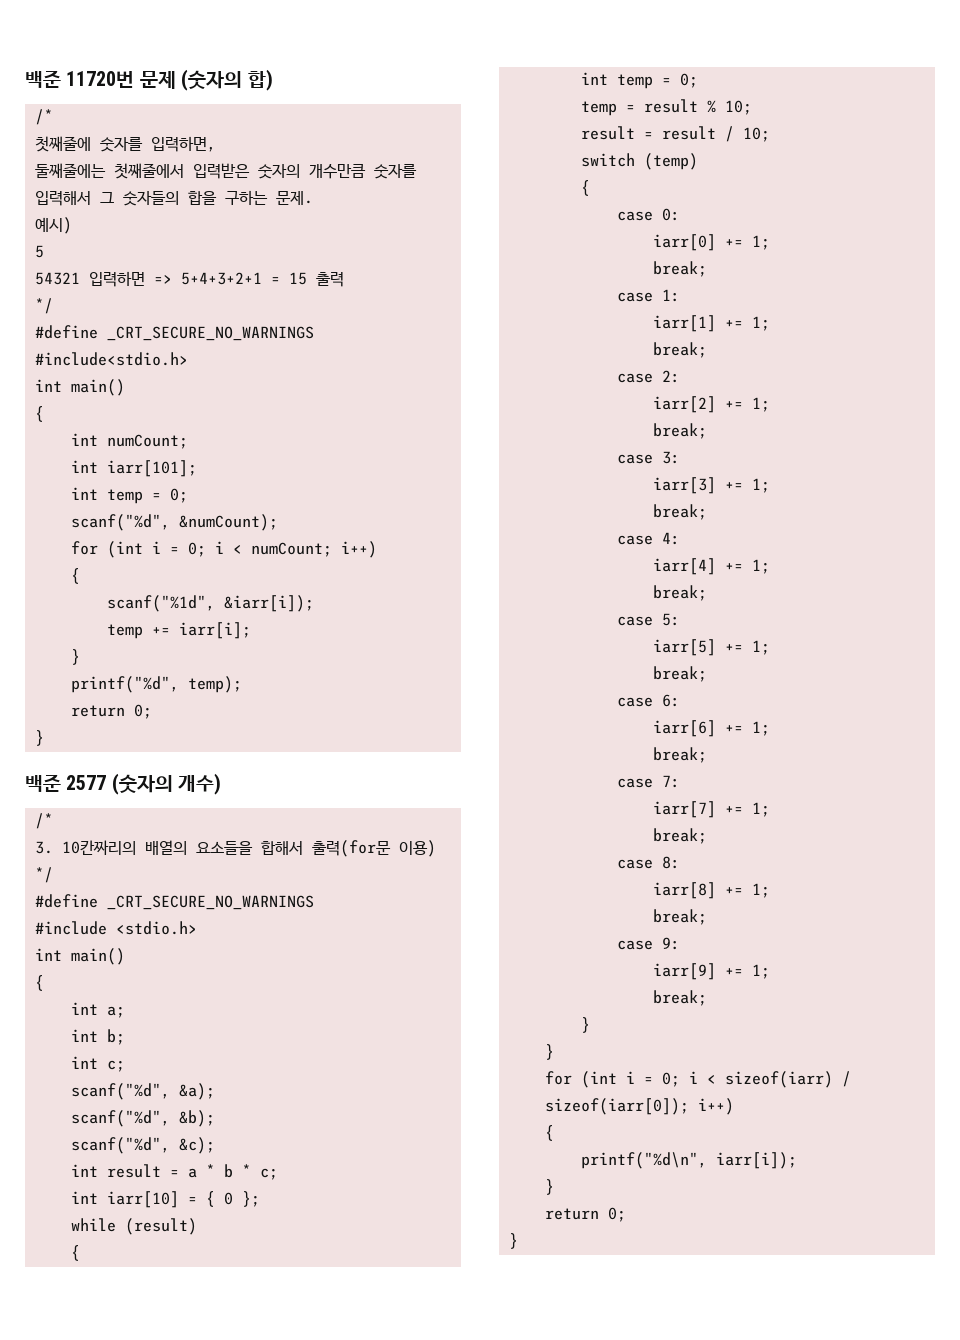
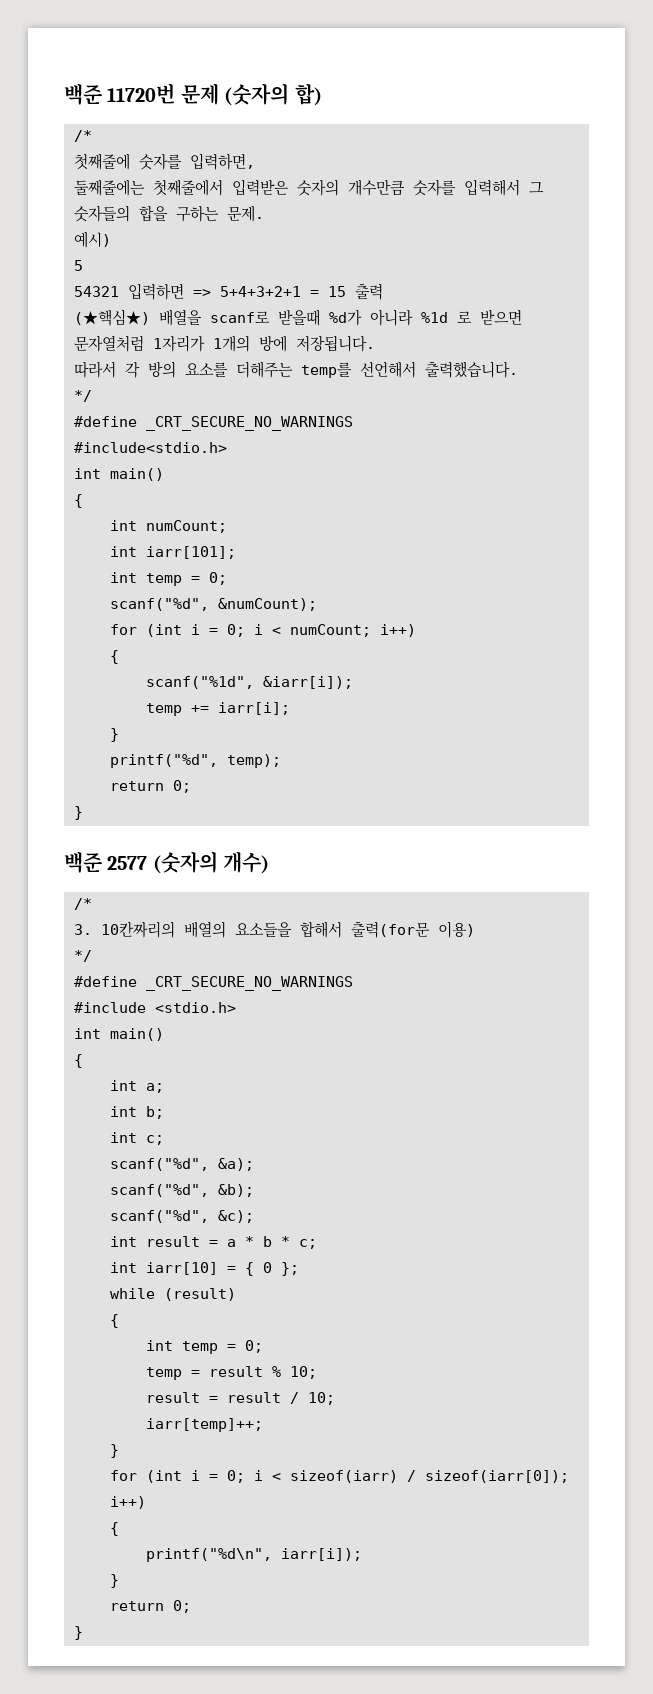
(344, 279) none -> [73,309,522,326] [73,335,375,352] [73,361,518,378] // (★핵심★) 배열을 scanf로 받을때 %d가 아니라 %1d 로 받으면 문자열처럼 1자리가 1개의 방에 저장됩니다. // 따라서 각 방의 요소를 더해주는 temp를 선언해서 출력했습니다.
[580,153,698,170] [580,180,590,196] [616,208,680,221] [652,234,770,251] [652,261,707,277] [616,289,680,302] [652,315,770,332] [652,342,707,358] [616,370,680,383] [652,396,770,413] [652,423,707,439] [616,451,680,464] [652,477,770,494] [652,504,707,520] [616,532,680,545] [652,558,770,575] [652,585,707,601] [616,613,680,626] [652,639,770,656] [652,666,707,682] [616,694,680,707] [652,720,770,737] [652,747,707,763] [616,775,680,788] [652,801,770,818] [652,828,707,844] [616,856,680,869] [652,882,770,899] [652,909,707,925] [616,937,680,950] [652,963,770,980] [652,990,707,1006] [580,1017,590,1033] switch (temp) // { // case 0: // iarr[0] += 1; // break; // case 1: // iarr[1] += 1; // break; // case 2: // iarr[2] += 1; // break; // case 3: // iarr[3] += 1; // break; // case 4: // iarr[4] += 1; // break; // case 5: // iarr[5] += 1; // break; // case 6: // iarr[6] += 1; // break; // case 7: // iarr[7] += 1; // break; // case 8: // iarr[8] += 1; // break; // case 9: // iarr[9] += 1; // break; // } -> [145,1418,263,1432] iarr[temp]++;

